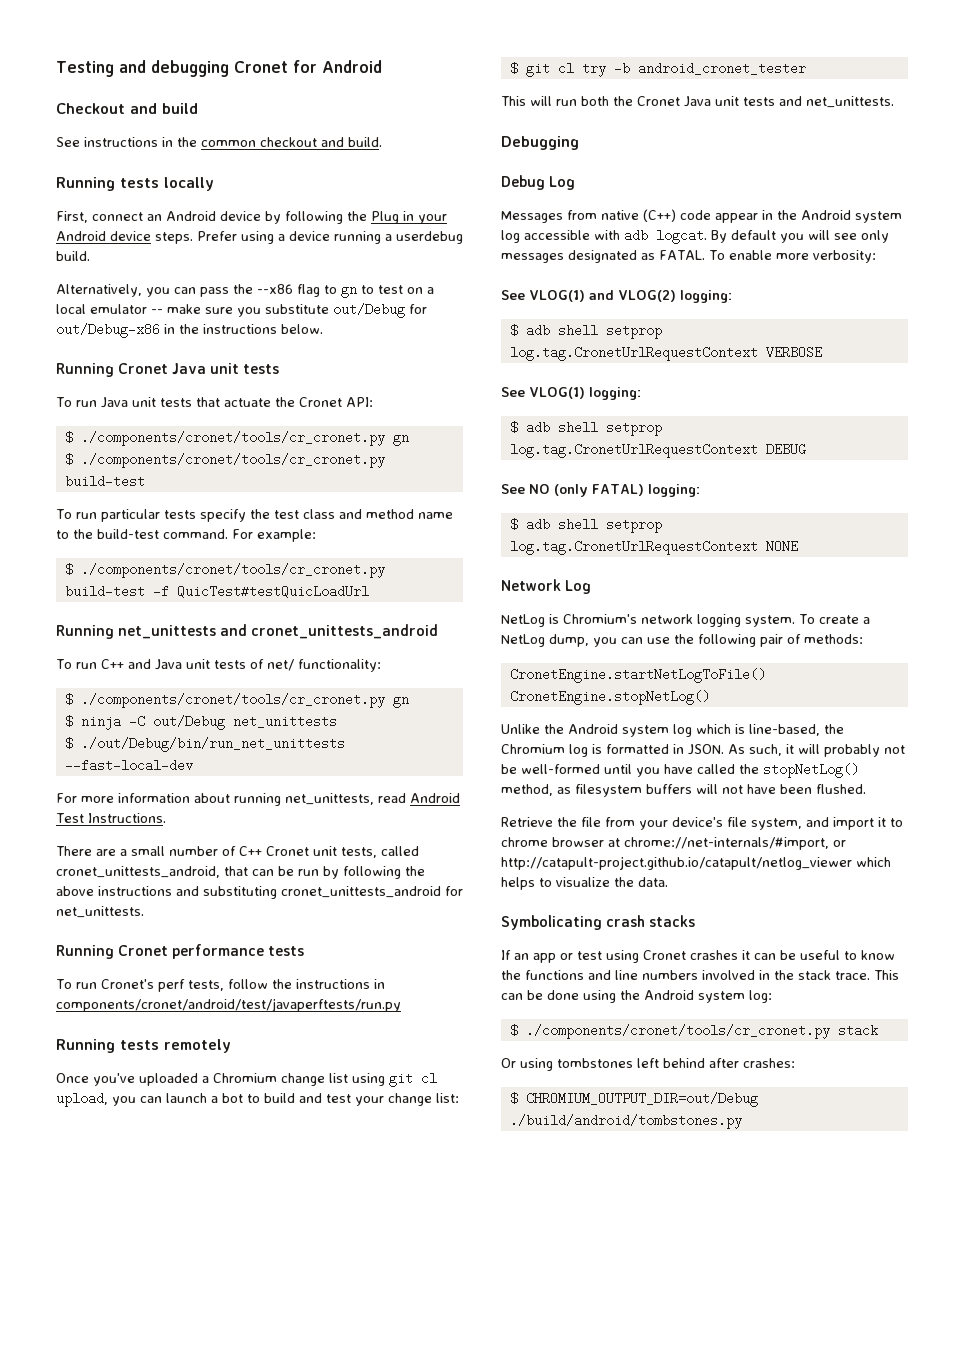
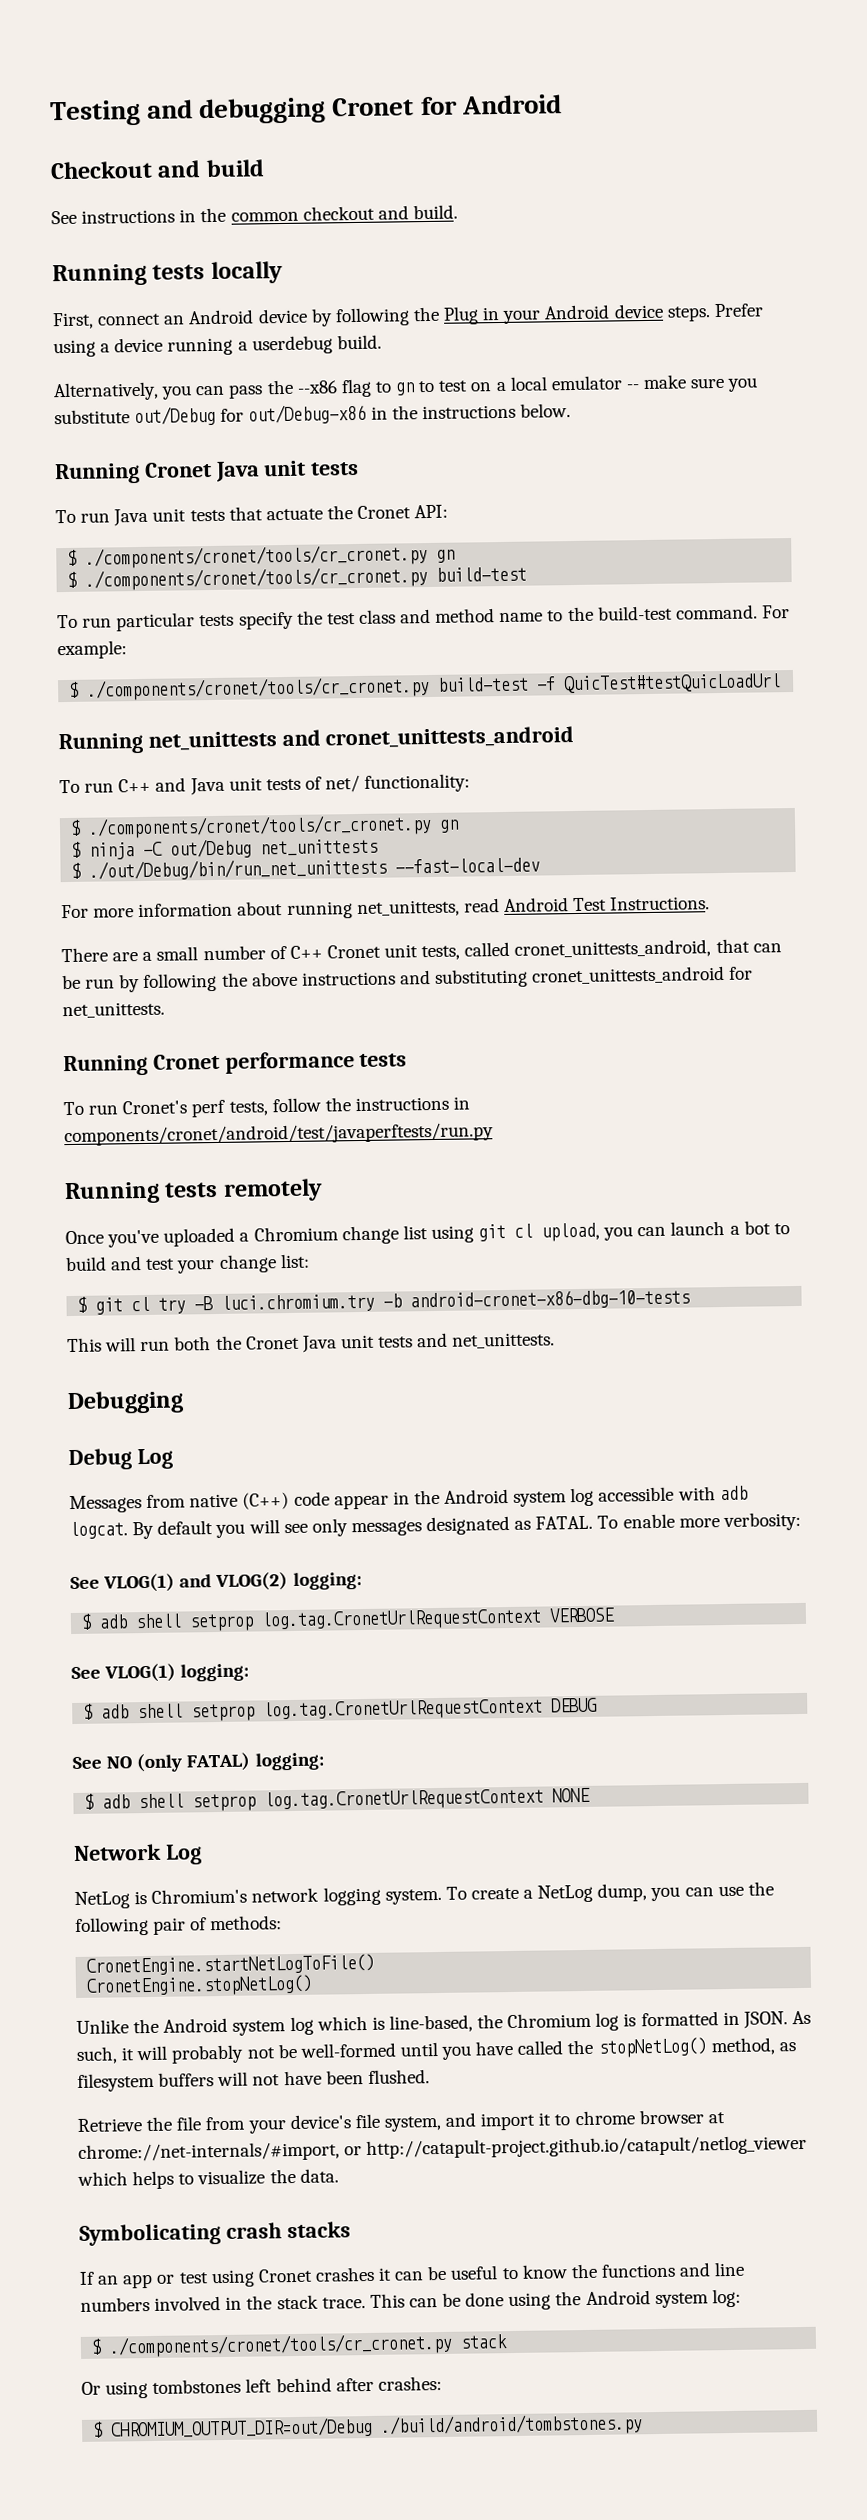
[613,62,806,75] -b android_cronet_tester -> [194,1288,691,1313] -B luci.chromium.try -b android-cronet-x86-dbg-10-tests

